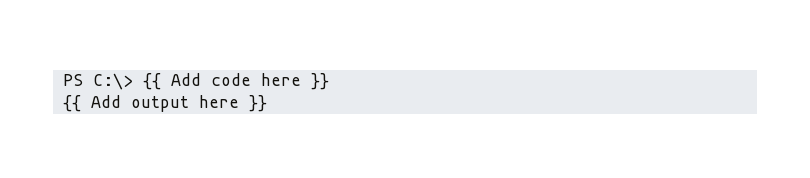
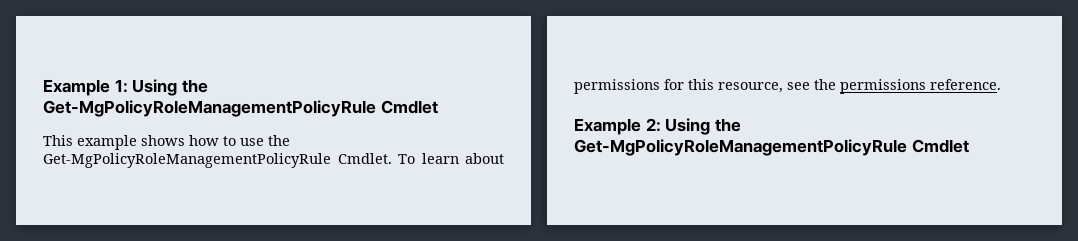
[62,73,329,90] [62,95,267,112] PS C:\> {{ Add code here }} // {{ Add output here }} -> [43,79,208,96] [43,100,438,117] [43,135,290,150] [43,153,504,168] [574,79,1001,94] [574,118,741,135] [574,139,969,156] Example 1: Using the Get-MgPolicyRoleManagementPolicyRule Cmdlet // This example shows how to use the Get-MgPolicyRoleManagementPolicyRule Cmdlet. To learn about permissions for this resource, see the permissions reference. // Example 2: Using the Get-MgPolicyRoleManagementPolicyRule Cmdlet

